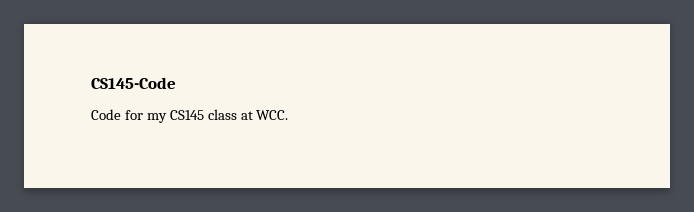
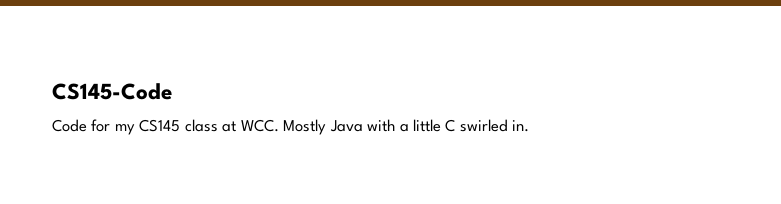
(289, 115) none -> [283,119,530,135] Mostly Java with a little C swirled in.

